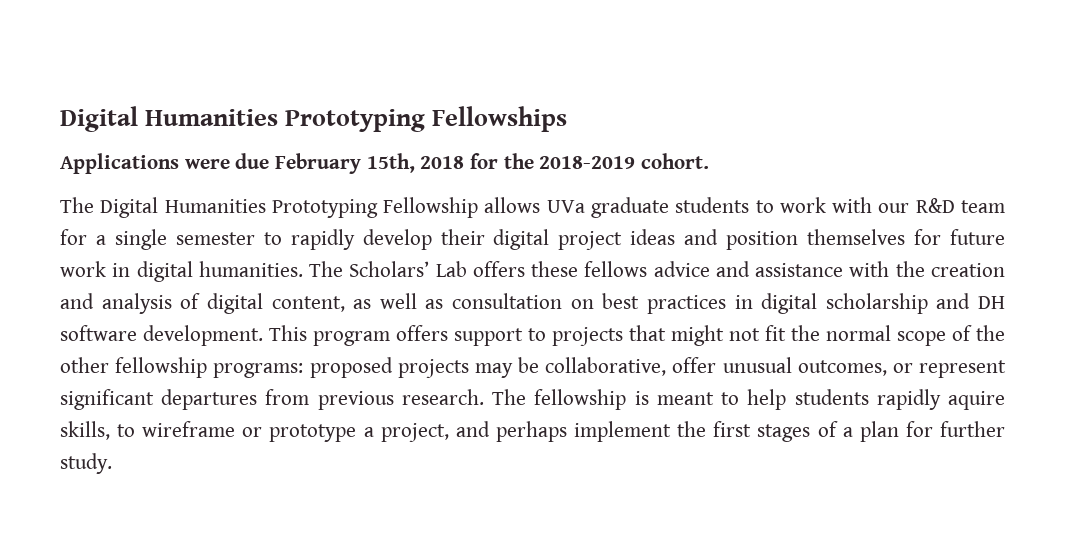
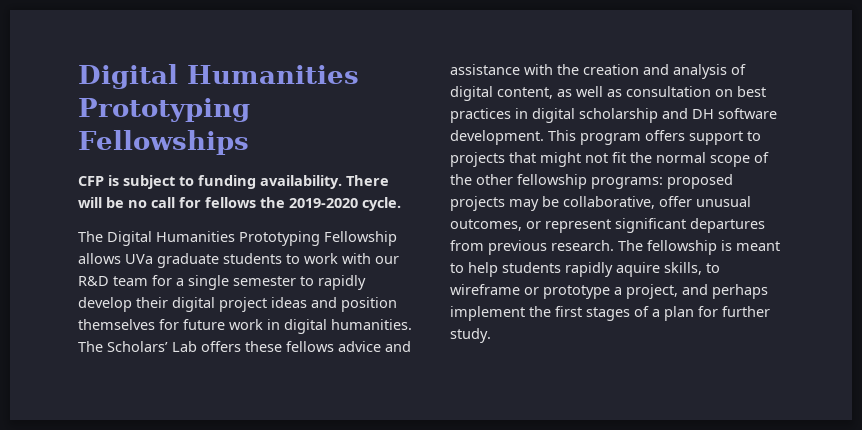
[60,153,710,174] Applications were due February 15th, 2018 for the 2018-2019 cohort. -> [78,175,389,189] [78,197,401,211] CFP is subject to funding availability. There will be no call for fellows the 2019-2020 cycle.

